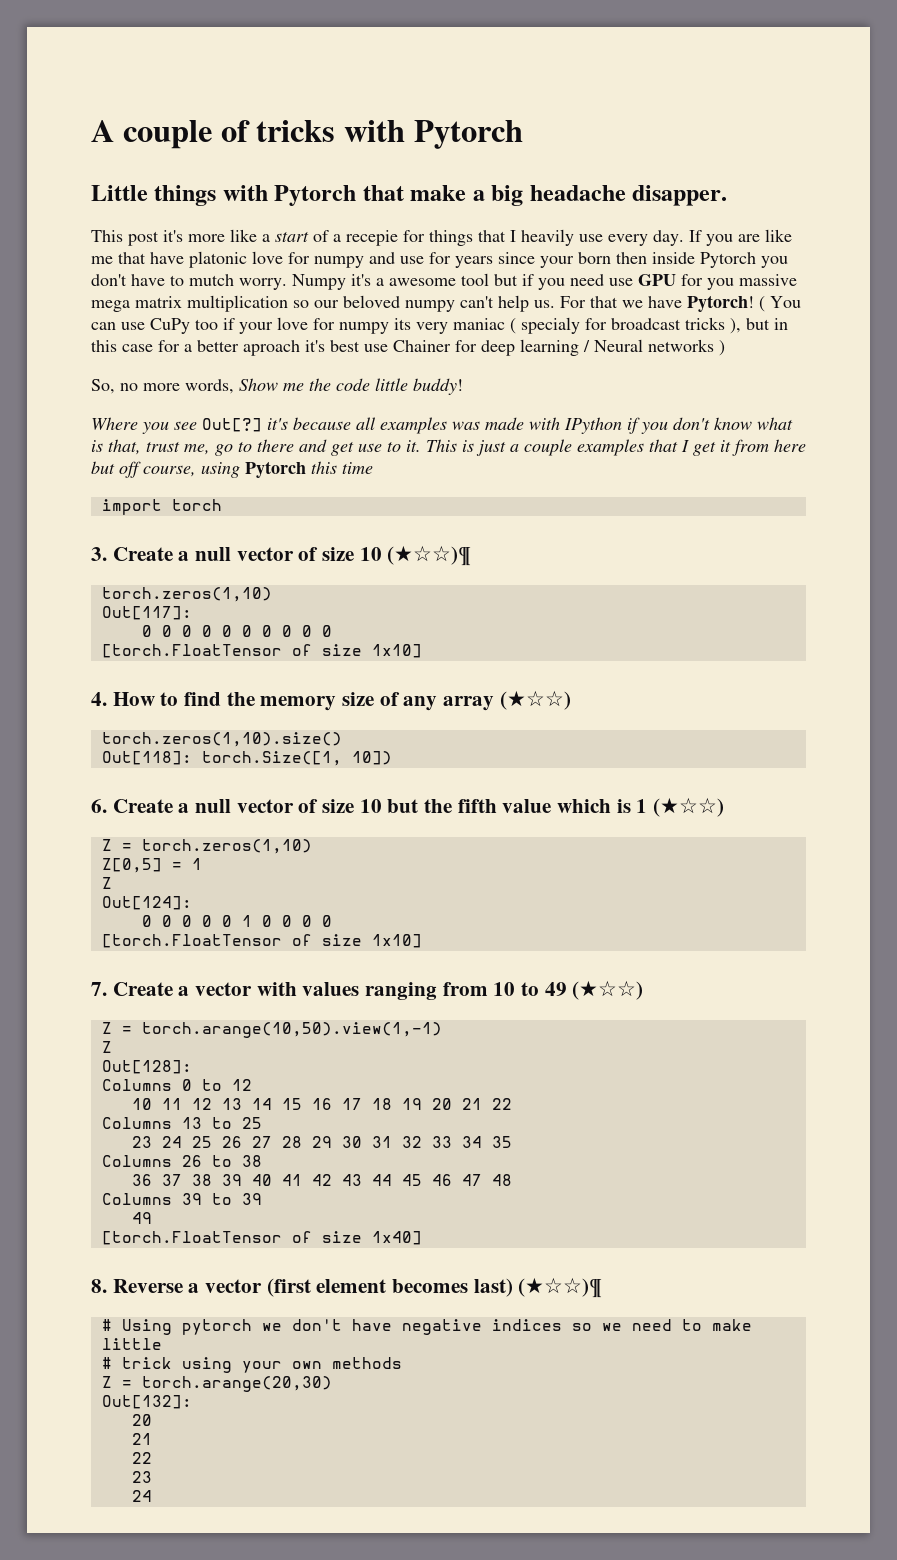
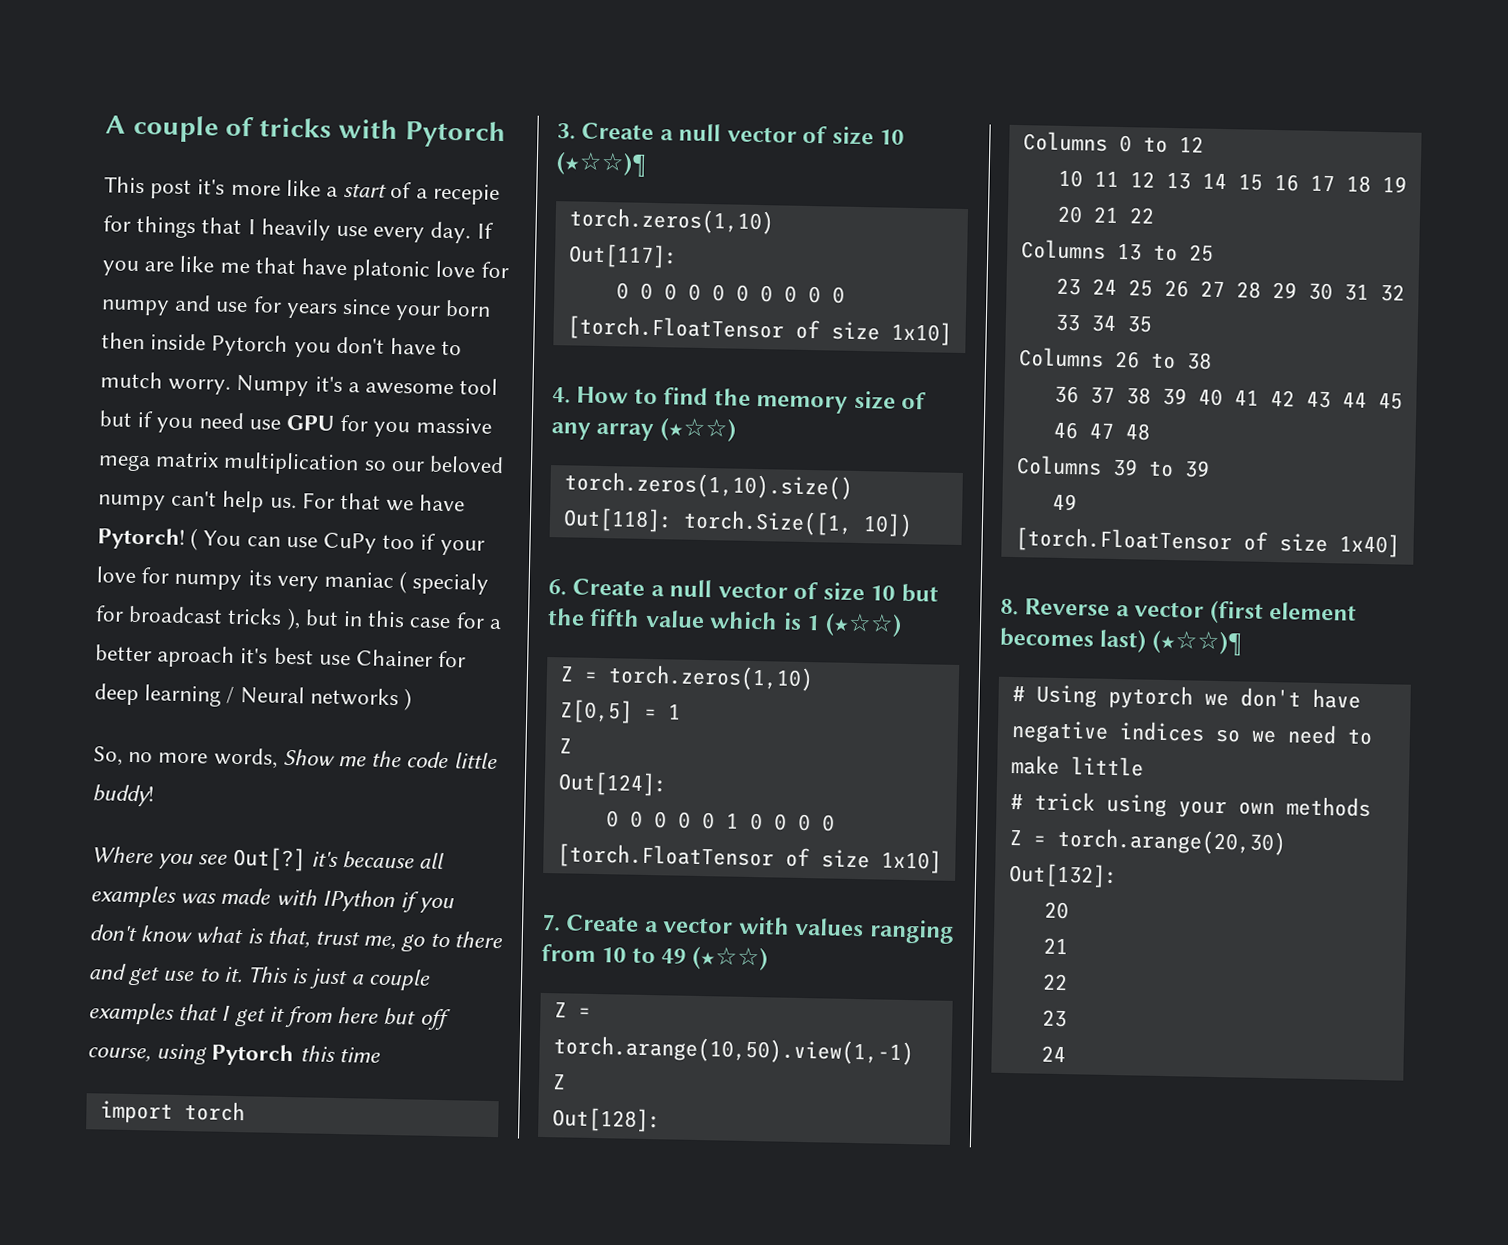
[91,185,728,206] // Little things with Pytorch that make a big headache disapper. -> (506, 134) none

